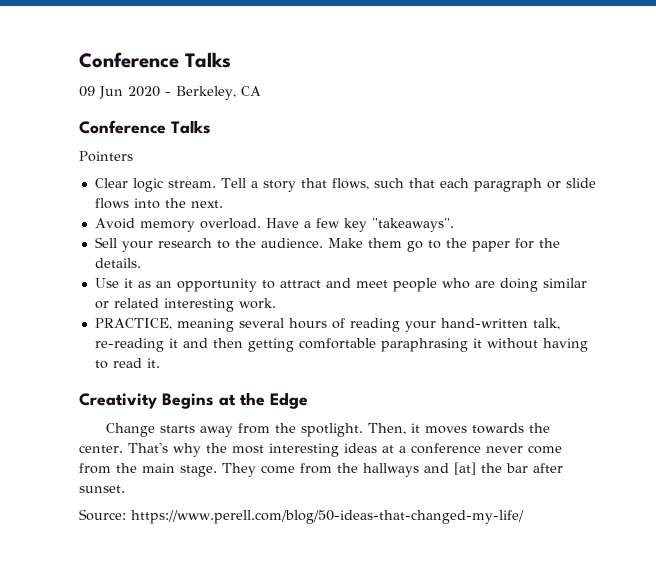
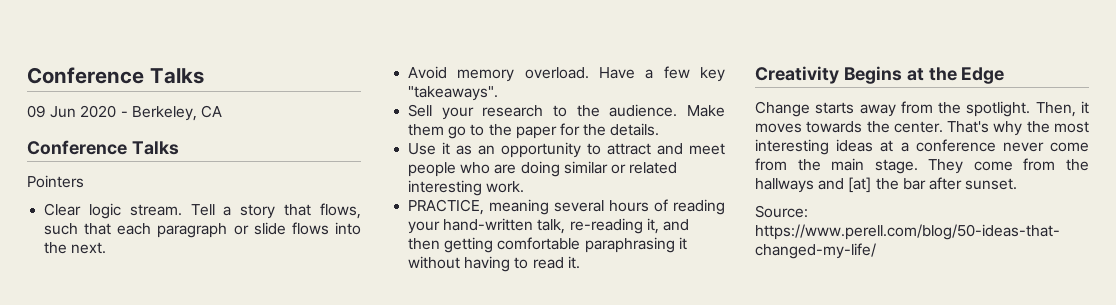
[168,338,178,348] it -> [646,218,659,234] it,

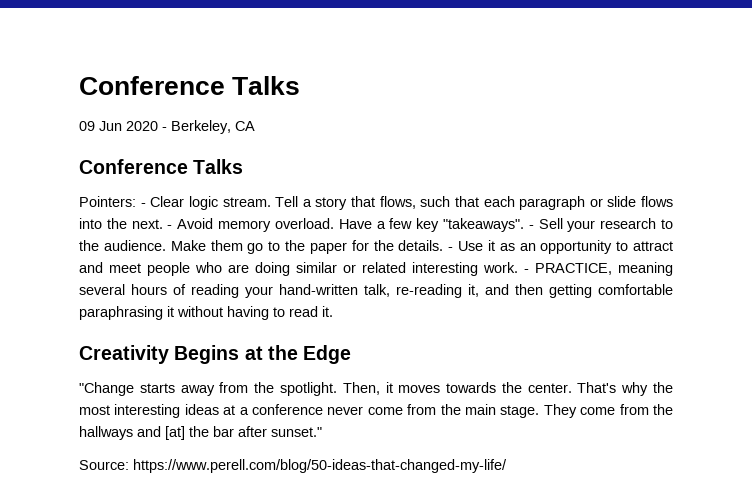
[27,175,84,188] Pointers // -> [79,196,146,207] Pointers: -
(107, 248) // -> [167,225,173,229] -
(499, 93) // -> [528,225,534,229] -
(660, 129) // -> [448,247,454,251] -
(525, 187) // -> [524,269,529,273] -
[755,101,810,117] Change -> [79,382,134,396] "Change
[965,178,1018,190] sunset. -> [271,427,322,437] sunset."

